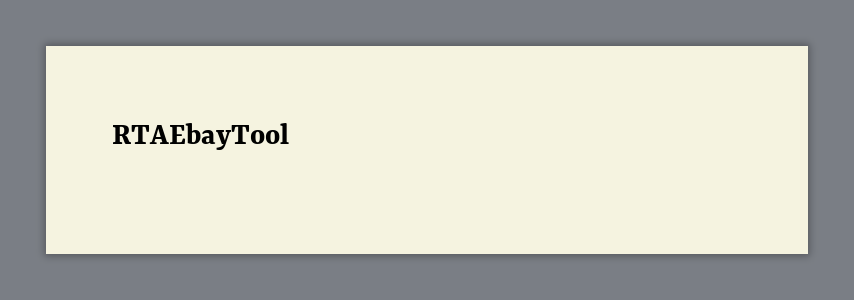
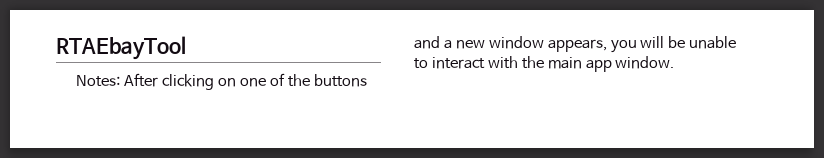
(289, 136) none -> [76,73,367,90] [414,36,737,53] [414,56,675,72] // Notes: After clicking on one of the buttons and a new window appears, you will be unable to interact with the main app window.

